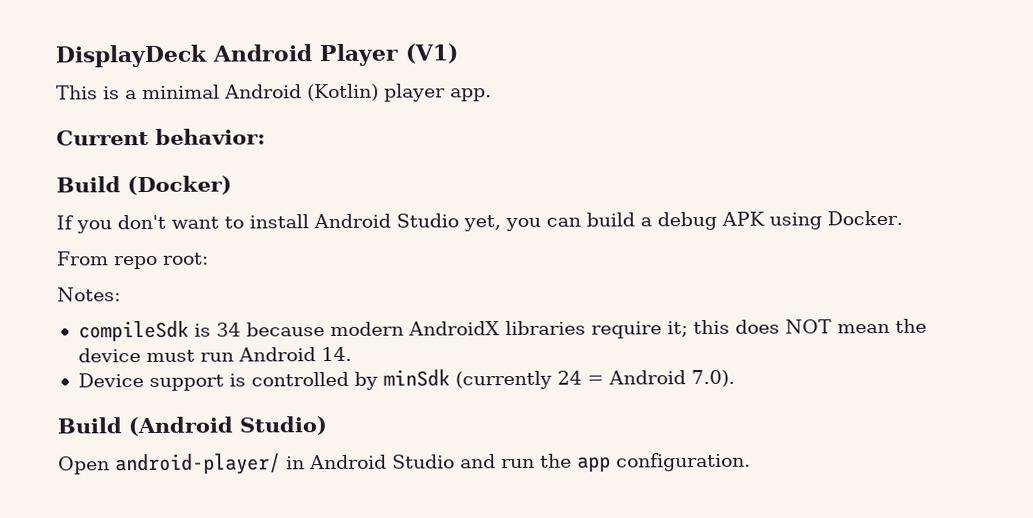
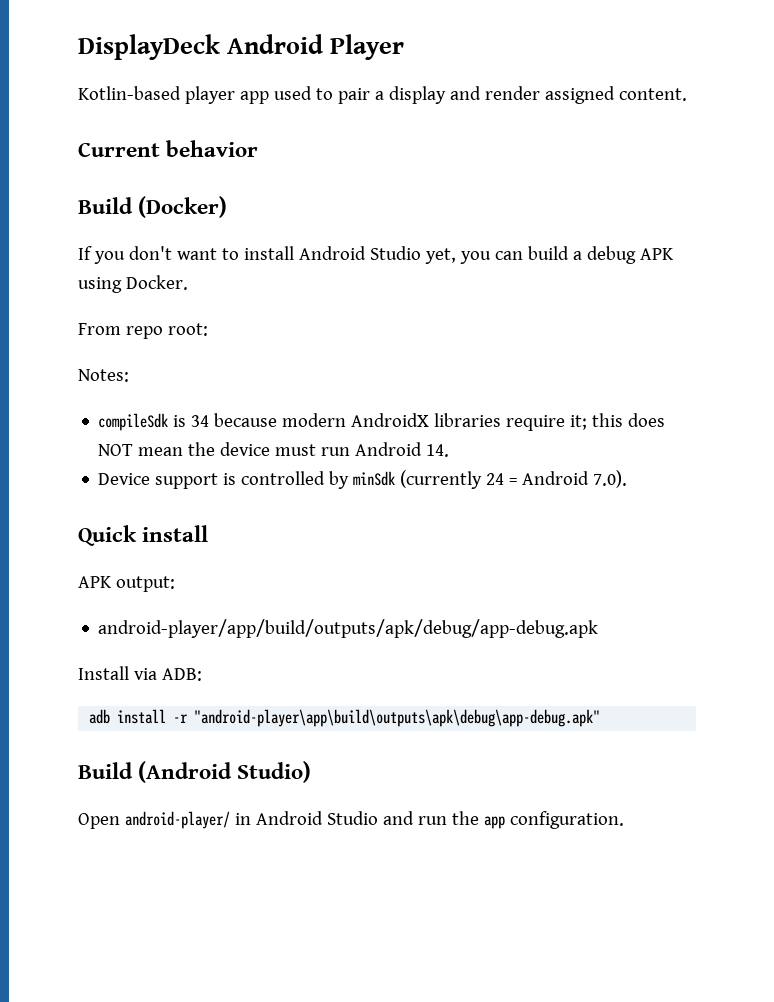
[405,43,458,64] [56,83,492,102] (V1) // This is a minimal Android (Kotlin) player app. -> [78,86,687,104] // Kotlin-based player app used to pair a display and render assigned content.
[155,128,266,145] behavior: -> [166,140,259,157] behavior
(735, 378) none -> [78,525,209,546] [78,576,175,592] [98,619,599,638] [78,666,202,681] [89,709,601,727] // Quick install // APK output: // android-player/app/build/outputs/apk/debug/app-debug.apk // Install via ADB: // adb install -r "android-player\app\build\outputs\apk\debug\app-debug.apk"

